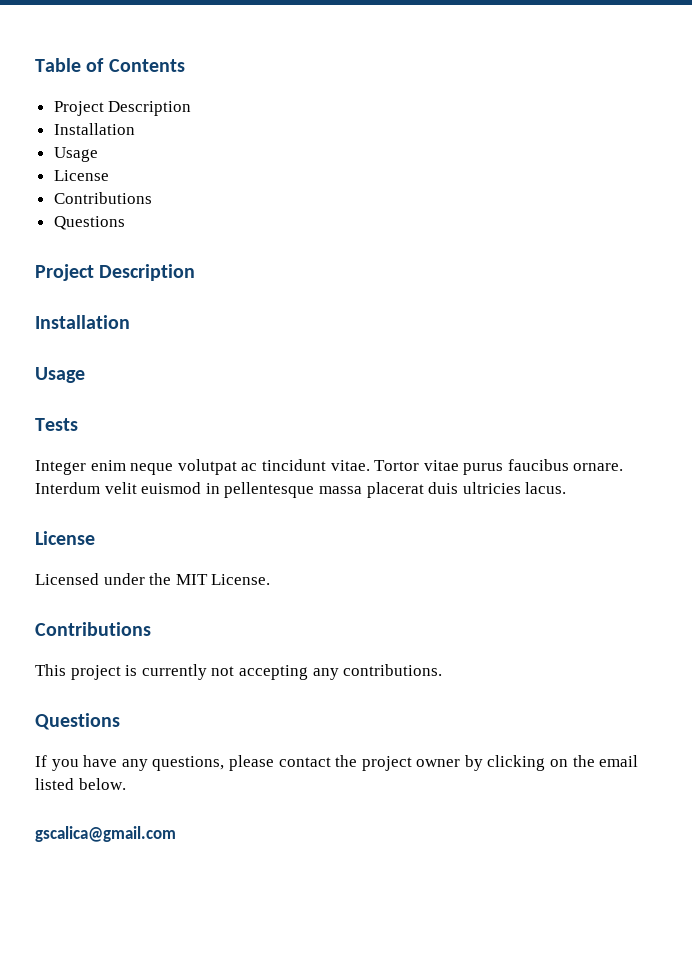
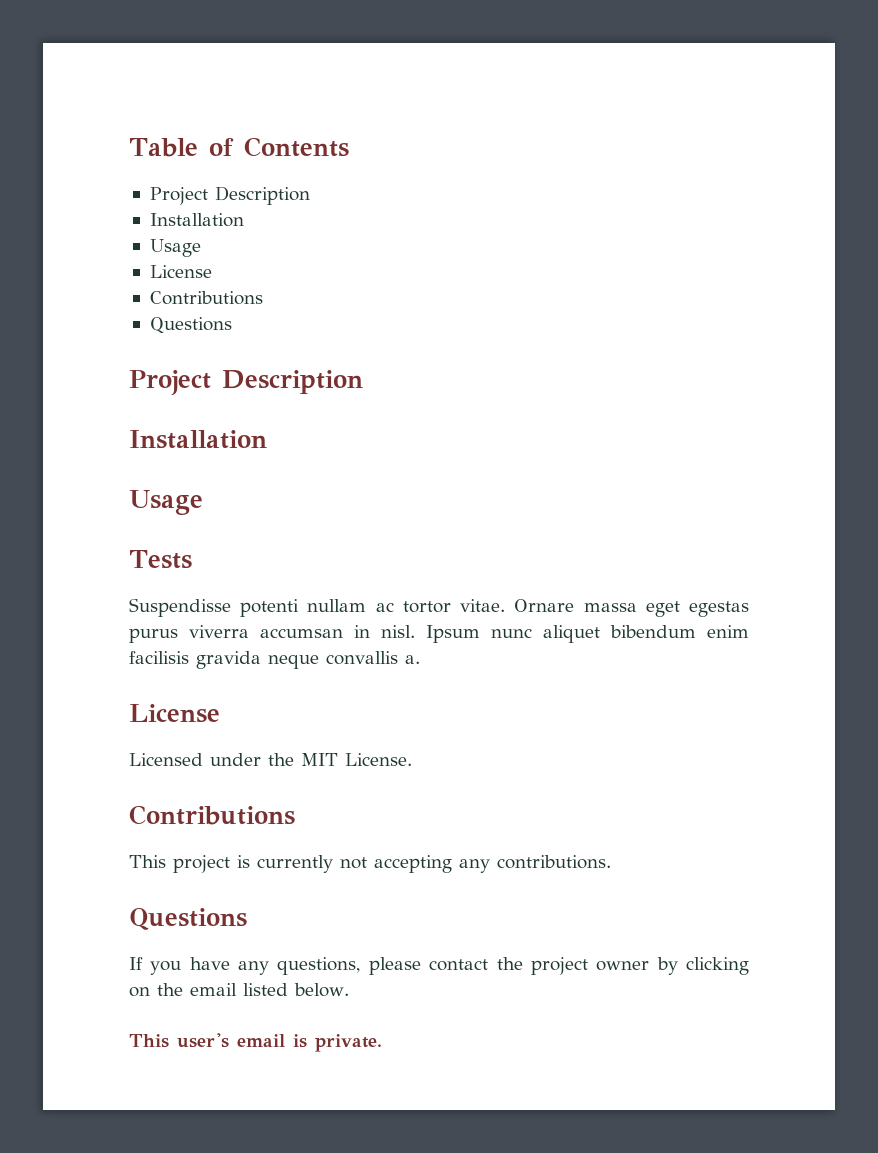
[35,459,624,475] [35,482,567,498] Integer enim neque volutpat ac tincidunt vitae. Tortor vitae purus faucibus ornare. Interdum velit euismod in pellentesque massa placerat duis ultricies lacus. -> [129,598,749,617] [129,625,749,643] [129,651,420,669] Suspendisse potenti nullam ac tortor vitae. Ornare massa eget egestas purus viverra accumsan in nisl. Ipsum nunc aliquet bibendum enim facilisis gravida neque convallis a.
[35,826,176,842] gscalica@gmail.com -> [129,1033,382,1052] This user's email is private.

